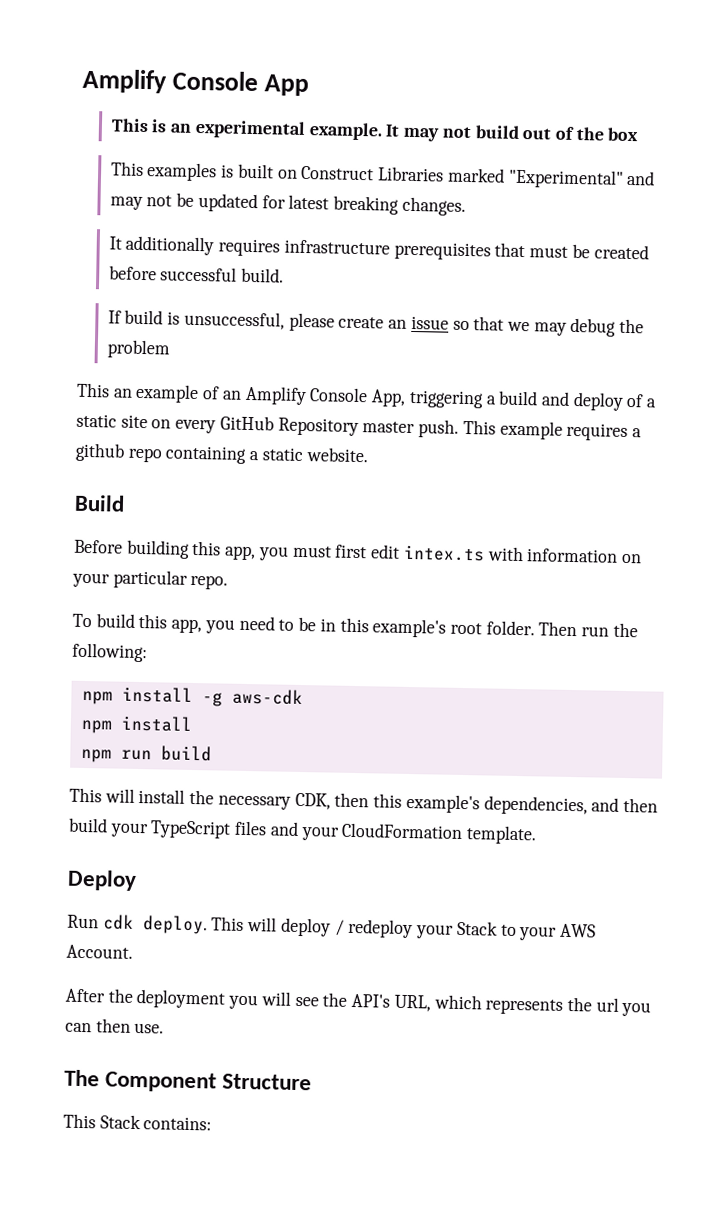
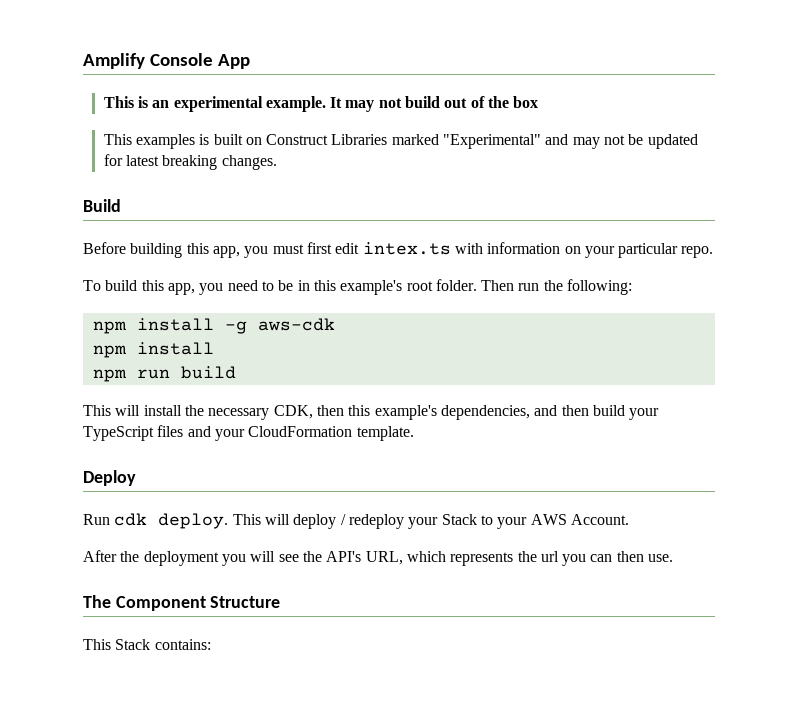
[108,235,649,261] [108,265,285,283] [107,309,645,337] [106,339,170,359] [76,382,658,411] [76,413,642,442] [75,442,369,464] // It additionally requires infrastructure prerequisites that must be created before successful build. // If build is unsuccessful, please create an issue so that we may debug the problem // This an example of an Amplify Console App, triggering a build and deploy of a static site on every GitHub Repository master push. This example requires a github repo containing a static website. -> (277, 162) none

